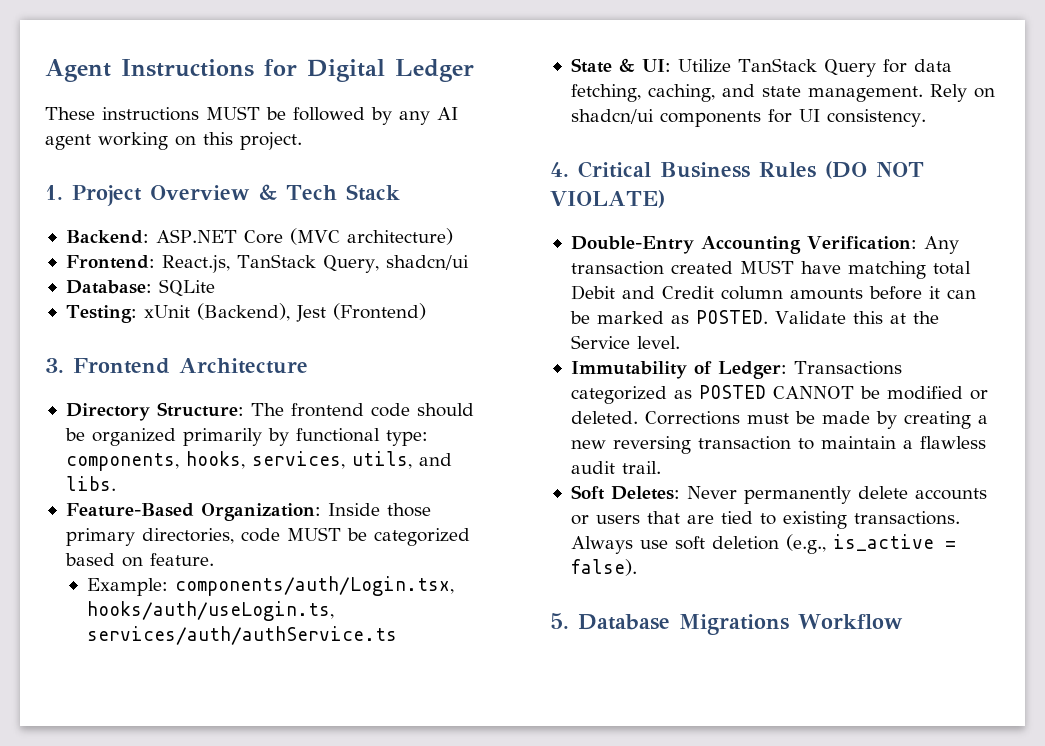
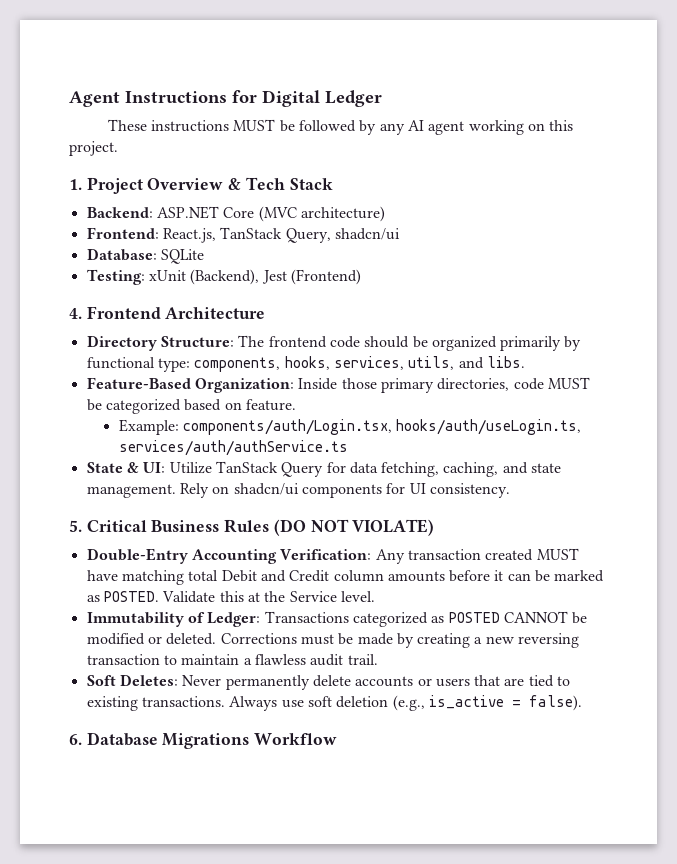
[45,358,64,373] 3. -> [69,308,82,319] 4.
[550,162,569,177] 4. -> [69,520,82,532] 5.
[550,613,569,629] 5. -> [69,734,82,745] 6.

